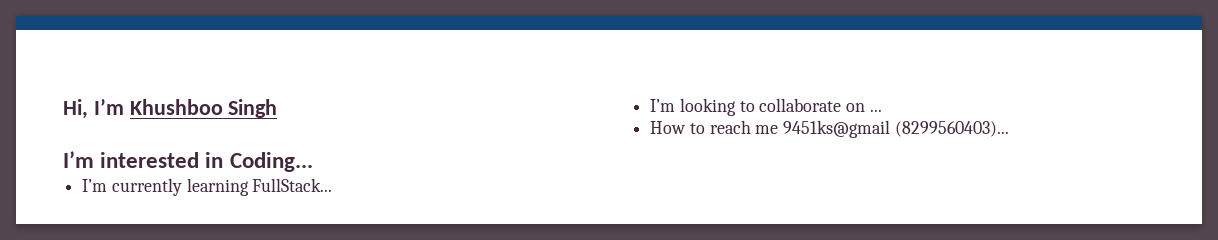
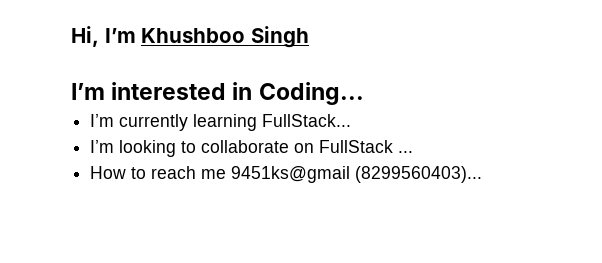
(866, 107) none -> [319,140,394,153] FullStack

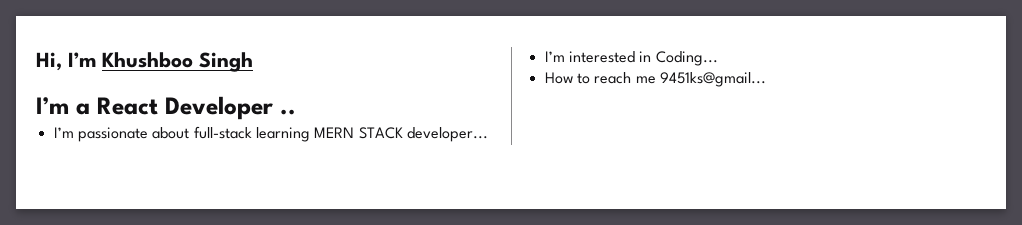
[111,82,364,105] [90,114,352,131] [90,140,414,157] interested in Coding... // I’m currently learning FullStack... // I’m looking to collaborate on FullStack ... -> [76,96,296,120] [53,126,488,142] [544,51,718,66] a React Developer .. // I’m passionate about full-stack learning MERN STACK developer... // I’m interested in Coding...
[231,166,483,183] 9451ks@gmail (8299560403)... -> [659,72,766,87] 9451ks@gmail...

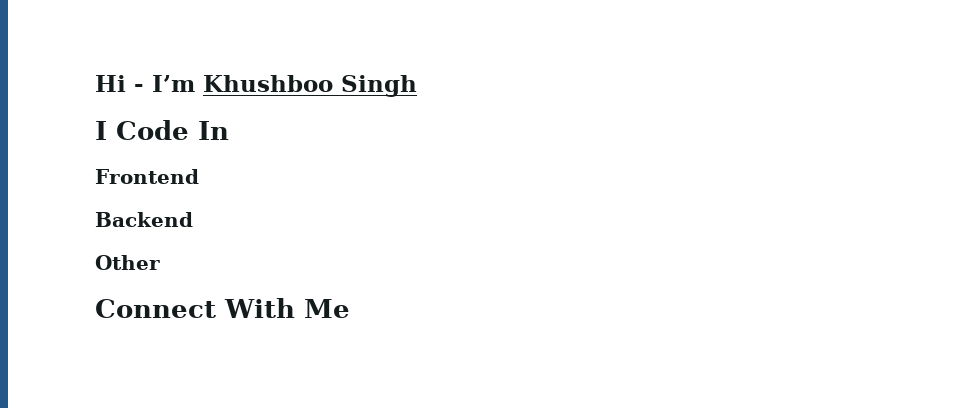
[36,52,62,71] Hi, -> [95,75,144,92] Hi -
[36,96,296,120] [53,126,488,142] [544,51,718,66] [544,72,766,87] I’m a React Developer .. // I’m passionate about full-stack learning MERN STACK developer... // I’m interested in Coding... // How to reach me 9451ks@gmail... -> [95,120,229,140] [95,169,199,184] [95,212,193,227] [95,255,160,270] [95,298,350,318] I Code In // Frontend // Backend // Other // Connect With Me

